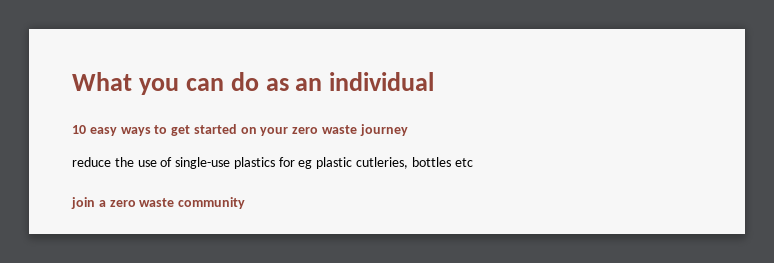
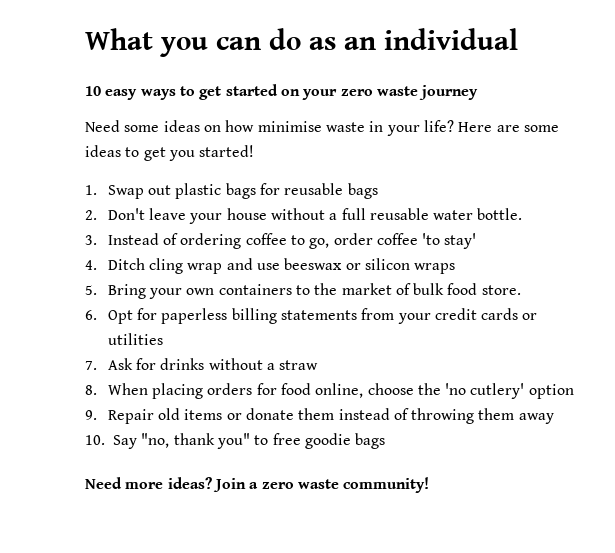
[72,157,473,169] [71,197,95,209] reduce the use of single-use plastics for eg plastic cutleries, bottles etc // join -> [85,120,559,136] [85,145,255,161] [85,183,378,199] [85,208,523,224] [85,233,477,249] [85,258,456,274] [85,283,521,299] [85,308,538,324] [107,333,163,345] [85,358,319,370] [85,383,574,399] [85,408,554,424] [85,433,386,449] [85,477,246,492] Need some ideas on how minimise waste in your life? Here are some ideas to get you started! // 1. Swap out plastic bags for reusable bags // 2. Don't leave your house without a full reusable water bottle. // 3. Instead of ordering coffee to go, order coffee 'to stay' // 4. Ditch cling wrap and use beeswax or silicon wraps // 5. Bring your own containers to the market of bulk food store. // 6. Opt for paperless billing statements from your credit cards or utilities // 7. Ask for drinks without a straw // 8. When placing orders for food online, choose the 'no cutlery' option // 9. Repair old items or donate them instead of throwing them away // 10. Say "no, thank you" to free goodie bags // Need more ideas? Join
[178,197,246,209] community -> [343,477,430,493] community!

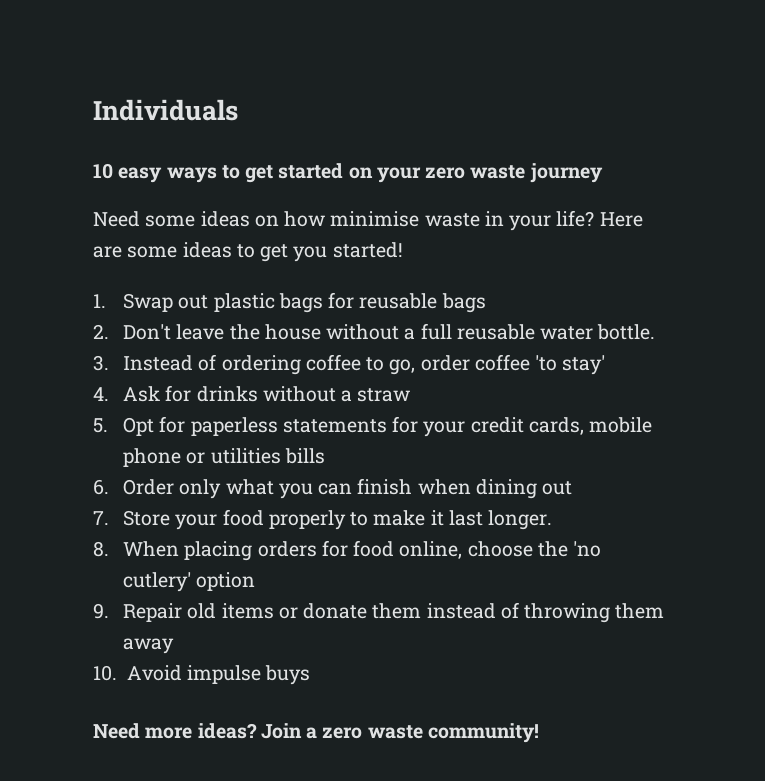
[85,28,518,57] What you can do as an individual -> [93,99,238,121] Individuals
[189,213,223,224] your -> [229,324,260,340] the
[107,258,456,274] [85,283,521,299] [85,308,538,324] [107,333,163,345] [85,361,97,370] Ditch cling wrap and use beeswax or silicon wraps // 5. Bring your own containers to the market of bulk food store. // 6. Opt for paperless billing statements from your credit cards or utilities // 7. -> (109, 394) none
(319, 365) none -> [93,416,653,437] [123,448,325,467] [93,478,573,499] [93,509,553,530] // 5. Opt for paperless statements for your credit cards, mobile phone or utilities bills // 6. Order only what you can finish when dining out // 7. Store your food properly to make it last longer.
[113,433,386,449] Say "no, thank you" to free goodie bags -> [126,665,311,685] Avoid impulse buys

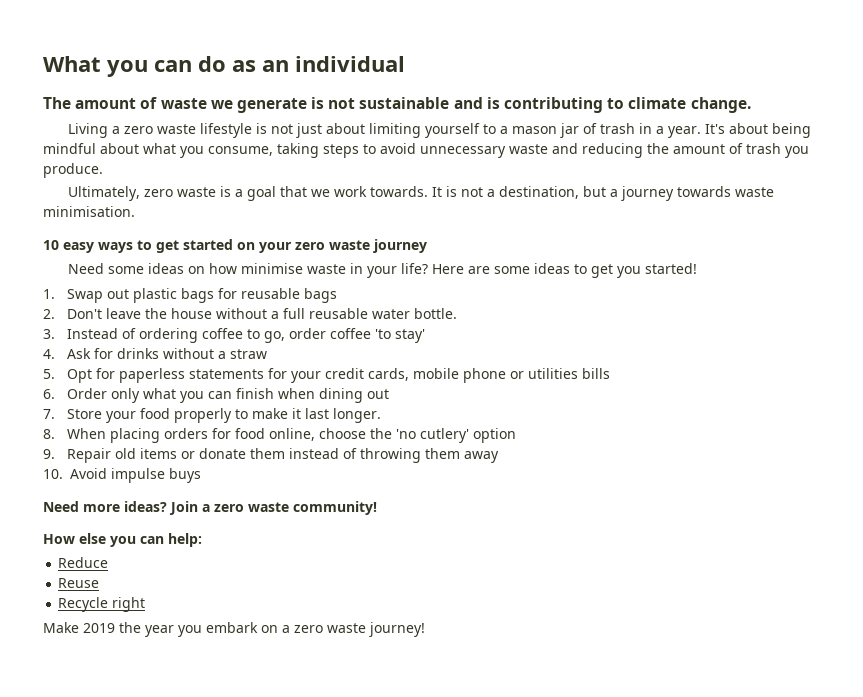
[93,99,238,121] Individuals -> [43,56,405,77] [43,97,751,113] [68,123,812,138] [43,143,809,158] [43,163,103,178] [68,186,775,201] [43,206,135,217] What you can do as an individual // The amount of waste we generate is not sustainable and is contributing to climate change. // Living a zero waste lifestyle is not just about limiting yourself to a mason jar of trash in a year. It's about being mindful about what you consume, taking steps to avoid unnecessary waste and reducing the amount of trash you produce. // Ultimately, zero waste is a goal that we work towards. It is not a destination, but a journey towards waste minimisation.
(539, 733) none -> [43,533,202,547] [58,557,109,568] [58,578,100,588] [58,597,146,612] [43,622,425,637] // How else you can help: // Reduce // Reuse // Recycle right // Make 2019 the year you embark on a zero waste journey!

